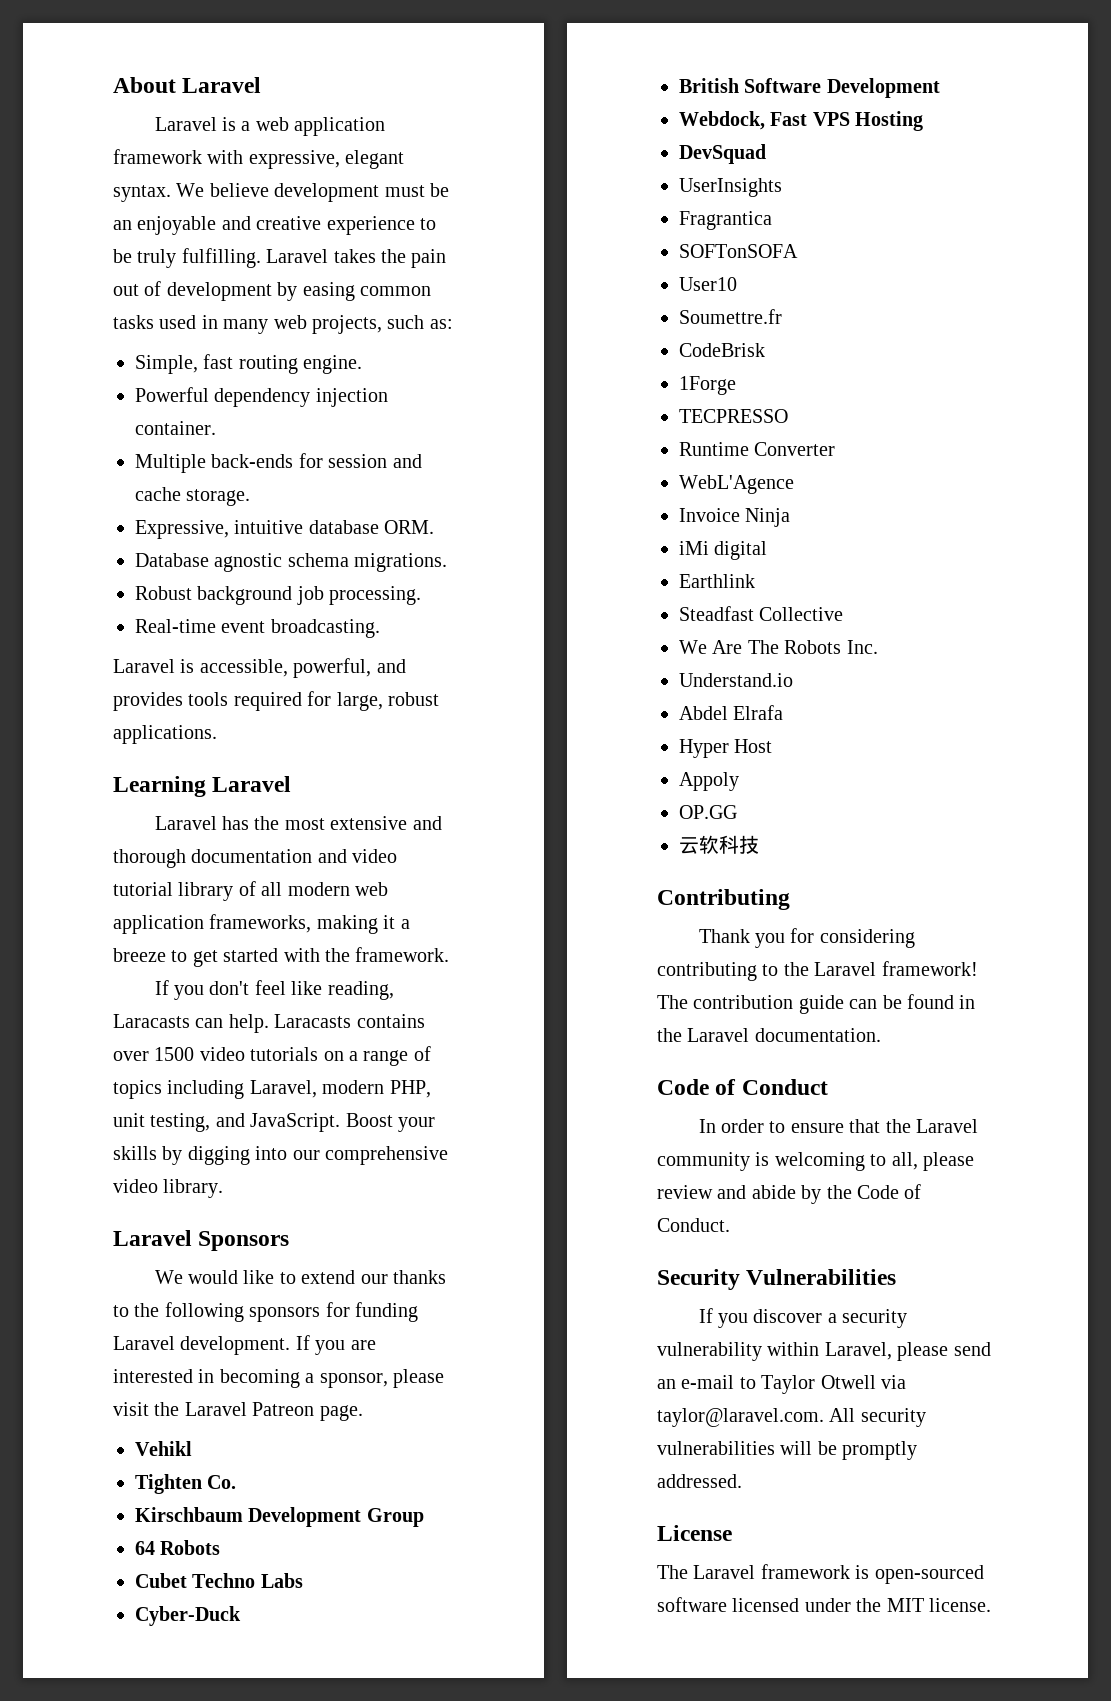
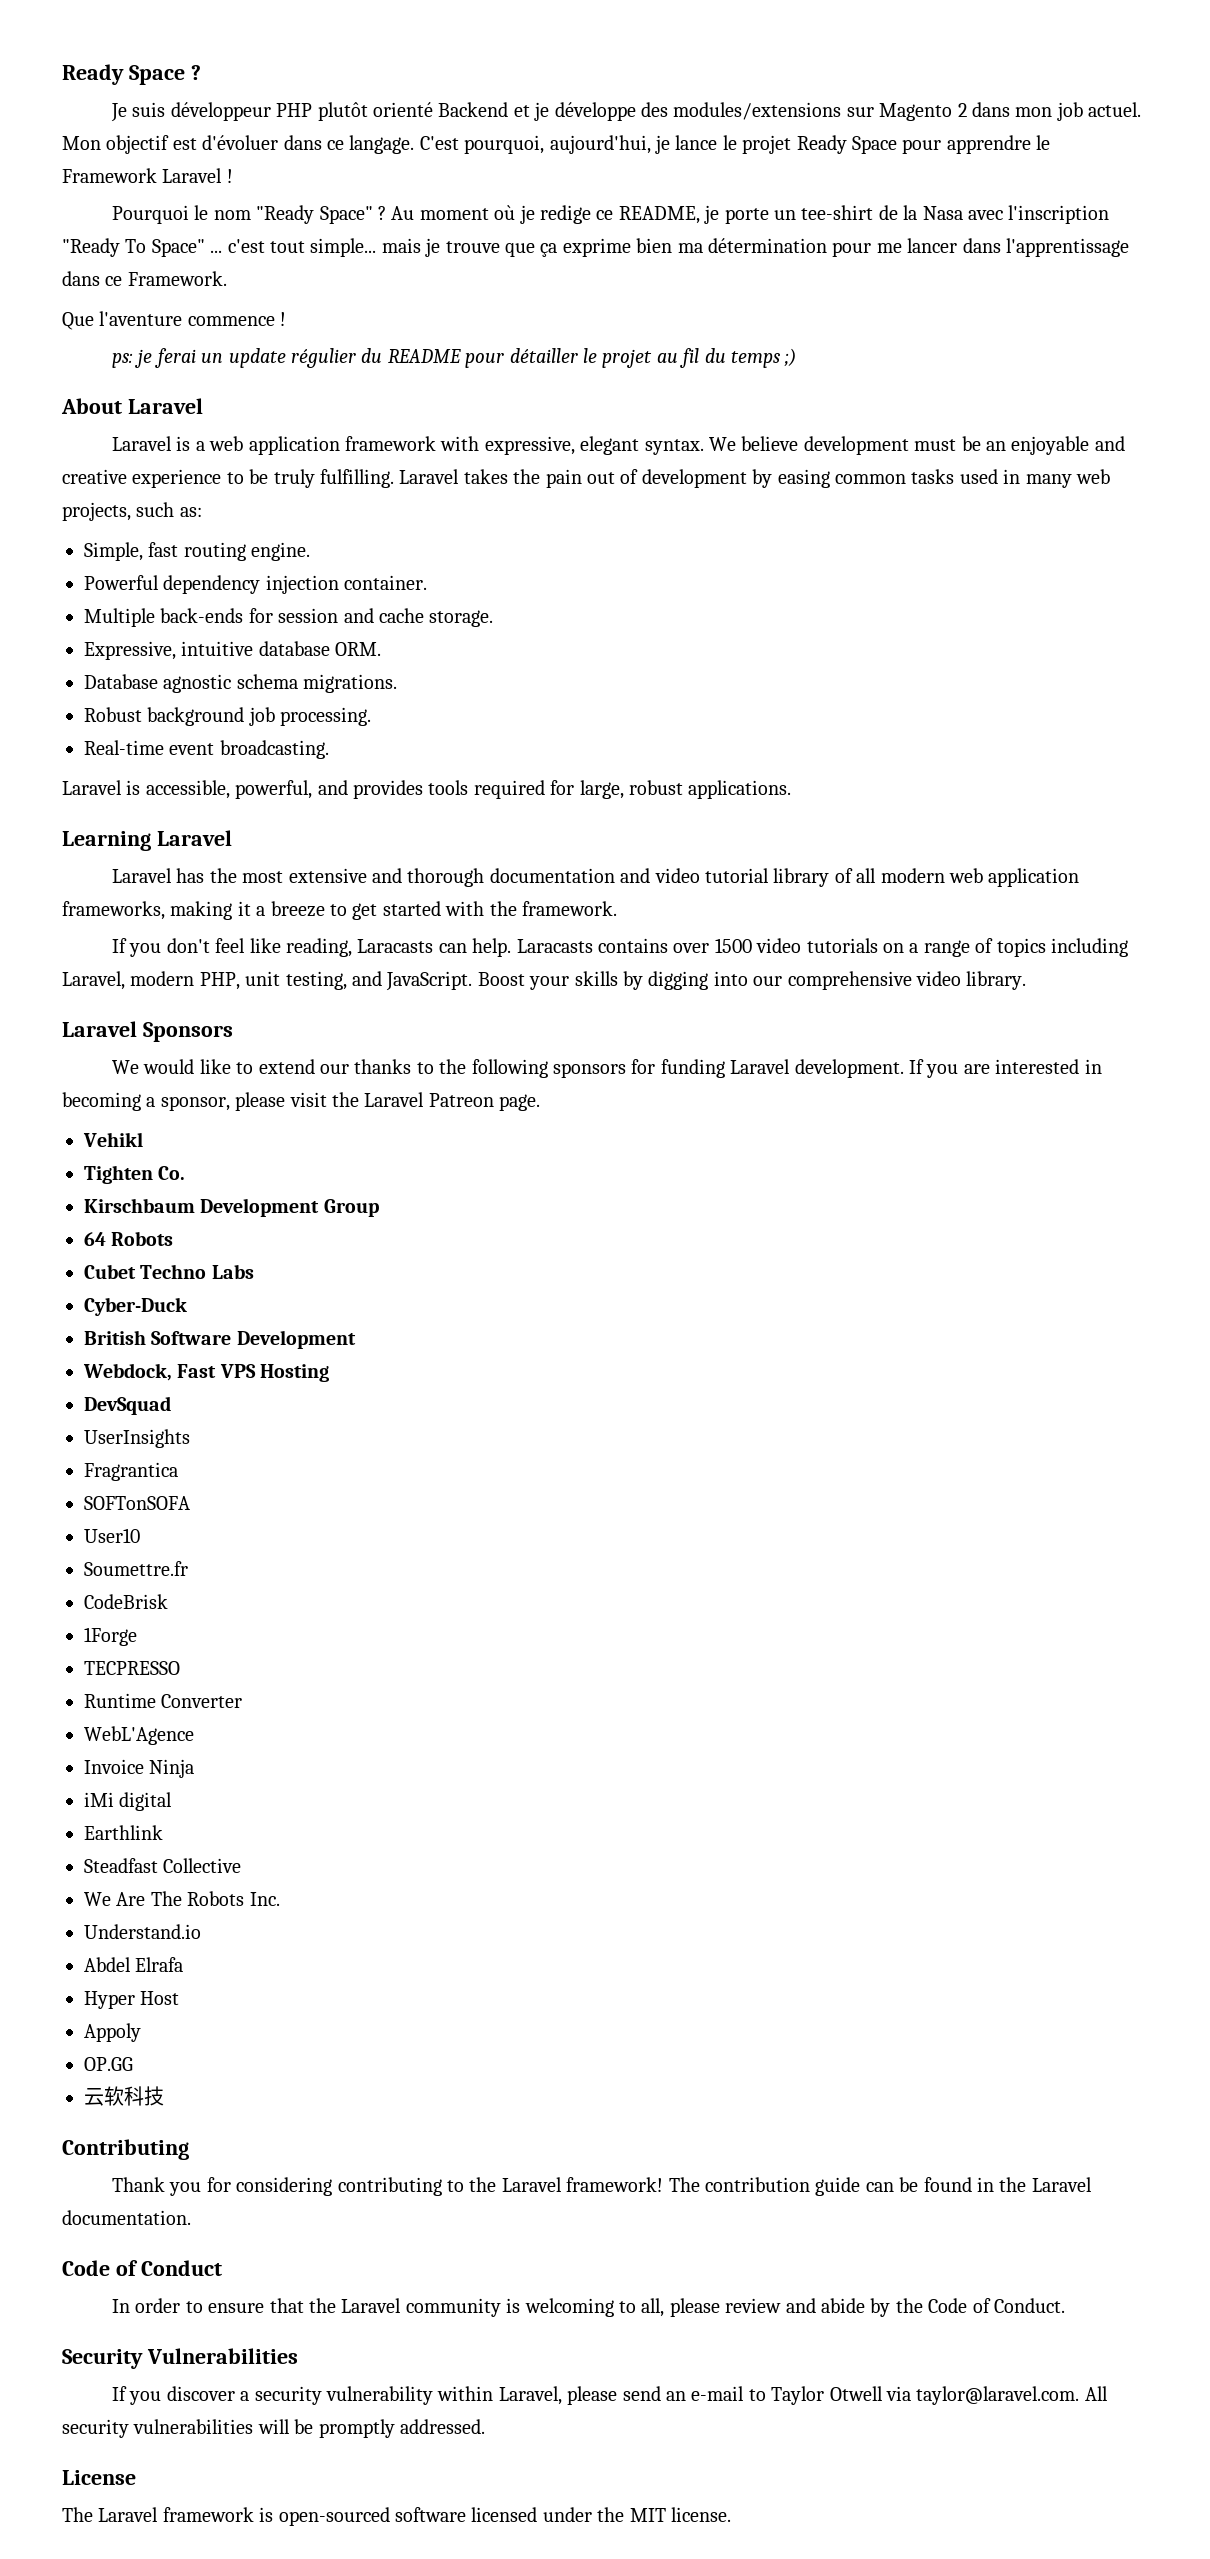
(113, 85) none -> [62,64,201,85] [111,102,1142,122] [62,135,1051,154] [62,168,233,183] [112,205,1110,224] [62,238,1129,257] [62,271,227,286] [62,311,287,330] [112,348,797,368] Ready Space ? // Je suis développeur PHP plutôt orienté Backend et je développe des modules/extensions sur Magento 2 dans mon job actuel. Mon objectif est d'évoluer dans ce langage. C'est pourquoi, aujourd'hui, je lance le projet Ready Space pour apprendre le Framework Laravel ! // Pourquoi le nom "Ready Space" ? Au moment où je redige ce README, je porte un tee-shirt de la Nasa avec l'inscription "Ready To Space" ... c'est tout simple... mais je trouve que ça exprime bien ma détermination pour me lancer dans l'apprentissage dans ce Framework. // Que l'aventure commence ! // ps: je ferai un update régulier du README pour détailler le projet au fil du temps ;) //

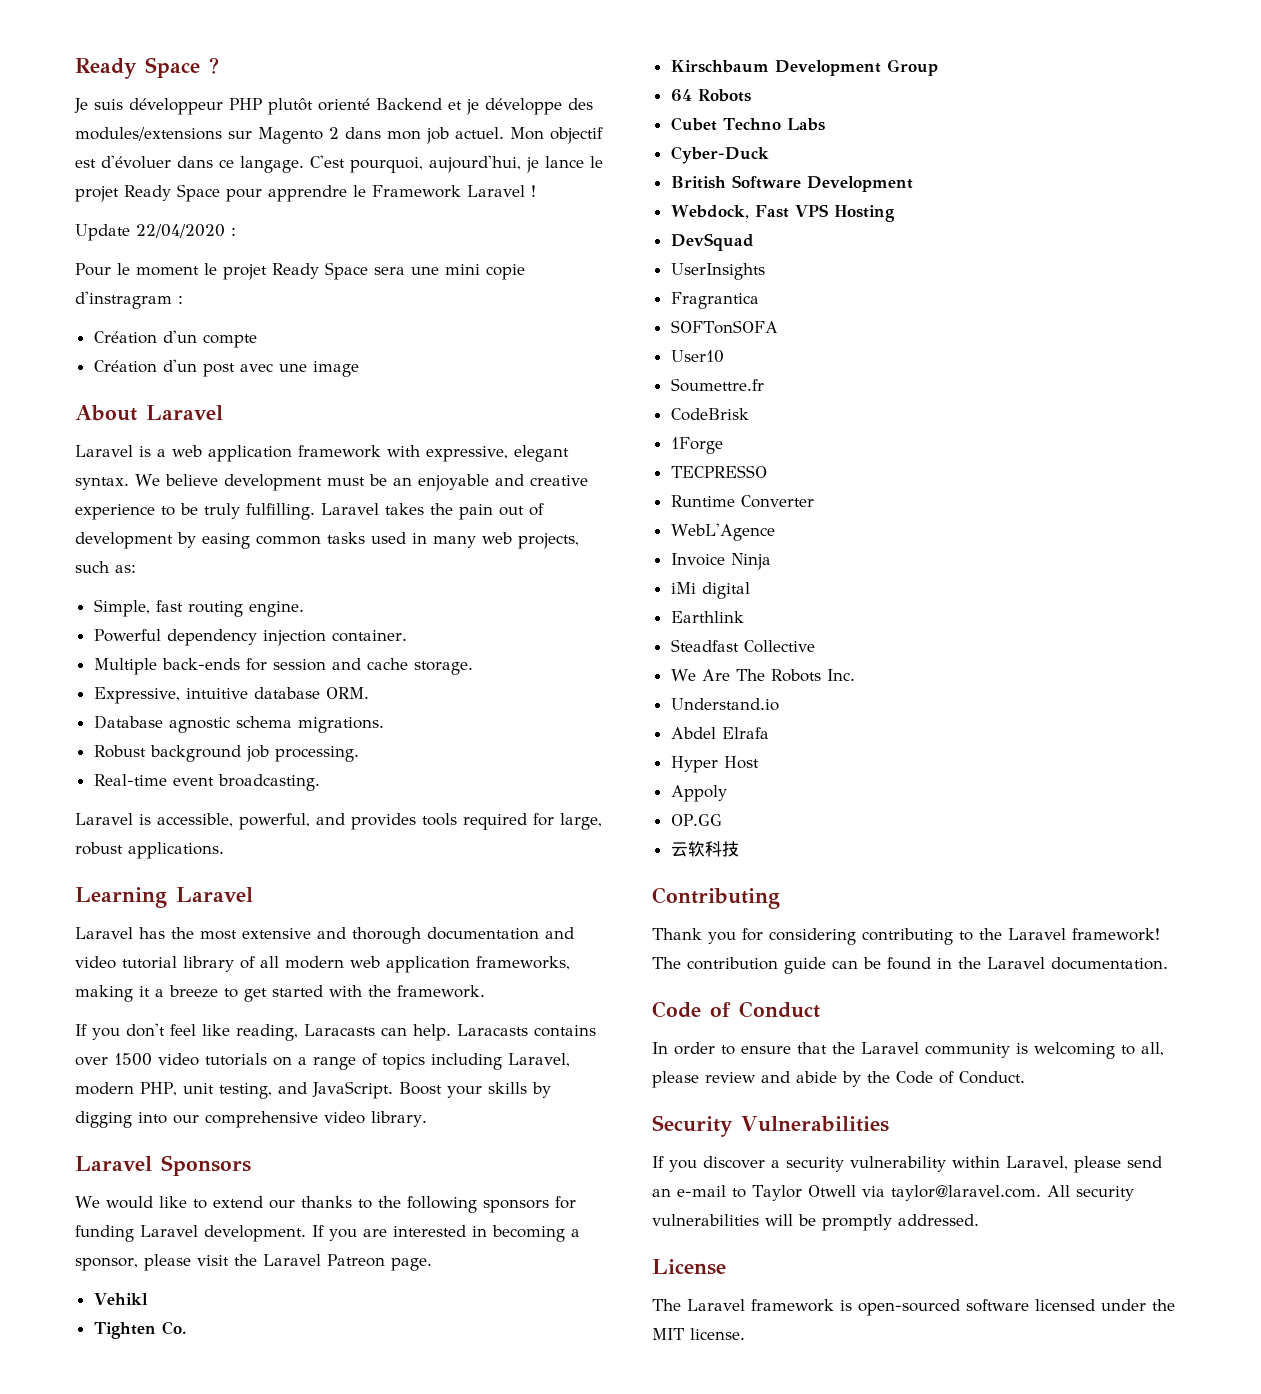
[112,205,1110,224] [62,238,1129,257] [62,271,227,286] [62,311,287,330] [112,348,797,368] Pourquoi le nom "Ready Space" ? Au moment où je redige ce README, je porte un tee-shirt de la Nasa avec l'inscription "Ready To Space" ... c'est tout simple... mais je trouve que ça exprime bien ma détermination pour me lancer dans l'apprentissage dans ce Framework. // Que l'aventure commence ! // ps: je ferai un update régulier du README pour détailler le projet au fil du temps ;) -> [75,224,236,241] [75,262,525,280] [75,291,183,309] [93,330,257,348] [93,359,359,377] Update 22/04/2020 : // Pour le moment le projet Ready Space sera une mini copie d'instragram : // Création d'un compte // Création d'un post avec une image

